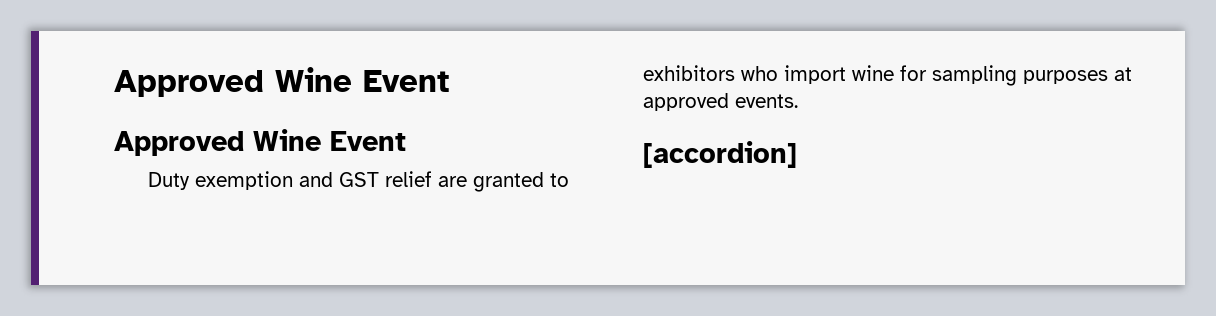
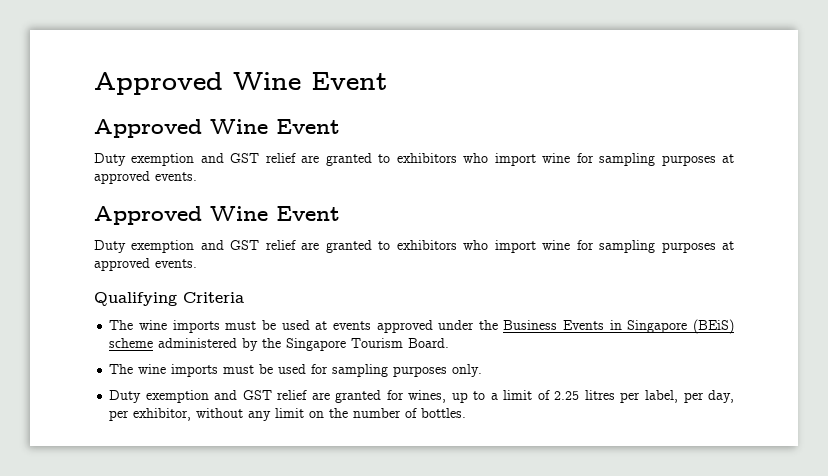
[643,141,797,168] [accordion] -> [94,206,340,225] [94,240,734,253] [94,258,197,271] [94,292,244,306] [109,319,734,334] [109,338,450,351] [109,364,483,377] [109,390,734,403] [109,408,467,421] Approved Wine Event // Duty exemption and GST relief are granted to exhibitors who import wine for sampling purposes at approved events. // Qualifying Criteria // The wine imports must be used at events approved under the Business Events in Singapore (BEiS) scheme administered by the Singapore Tourism Board. // The wine imports must be used for sampling purposes only. // Duty exemption and GST relief are granted for wines, up to a limit of 2.25 litres per label, per day, per exhibitor, without any limit on the number of bottles.

